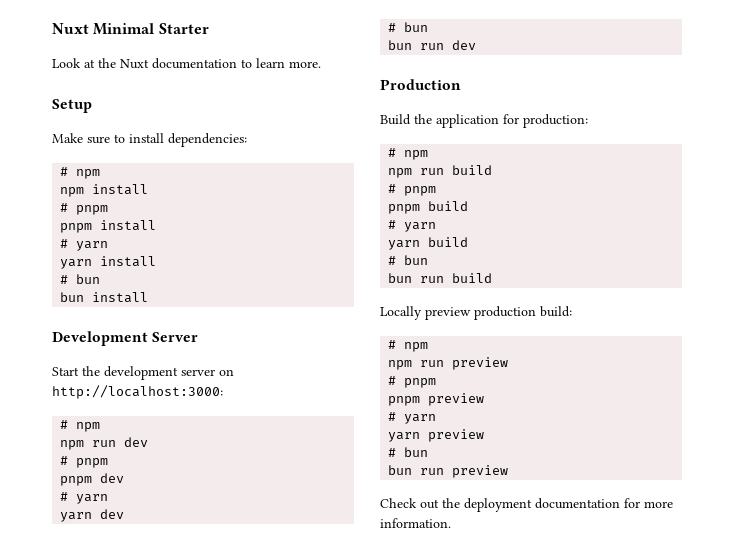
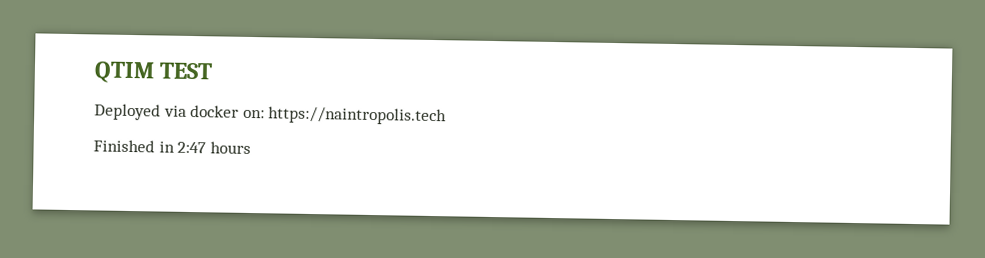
[52,23,209,35] [52,58,321,69] [52,99,92,113] [52,133,247,147] [60,167,101,179] [60,184,149,197] [60,203,109,215] [60,220,157,233] [60,239,109,251] [60,256,157,269] [60,274,101,284] [60,292,149,303] [52,331,199,346] [52,366,234,380] [52,385,223,399] [60,420,101,432] [60,437,149,450] [60,456,109,468] [60,473,125,486] [60,492,109,504] [60,509,125,522] [388,22,429,32] [388,40,477,50] [380,79,461,90] [380,114,588,128] [388,148,429,160] [388,165,493,178] [388,184,437,196] [388,201,469,214] [388,220,437,232] [388,237,469,250] [388,255,429,265] [388,273,493,283] [380,306,572,320] [388,340,429,352] [388,357,509,370] [388,376,437,388] [388,393,485,406] [388,412,437,424] [388,429,485,442] [388,447,429,457] [388,465,509,478] [380,498,673,512] [380,518,451,528] Nuxt Minimal Starter // Look at the Nuxt documentation to learn more. // Setup // Make sure to install dependencies: // # npm // npm install // # pnpm // pnpm install // # yarn // yarn install // # bun // bun install // Development Server // Start the development server on http://localhost:3000: // # npm // npm run dev // # pnpm // pnpm dev // # yarn // yarn dev // # bun // bun run dev // Production // Build the application for production: // # npm // npm run build // # pnpm // pnpm build // # yarn // yarn build // # bun // bun run build // Locally preview production build: // # npm // npm run preview // # pnpm // pnpm preview // # yarn // yarn preview // # bun // bun run preview // Check out the deployment documentation for more information. -> [94,61,214,84] [94,103,448,126] [93,139,251,154] QTIM TEST // Deployed via docker on: https://naintropolis.tech // Finished in 2:47 hours

